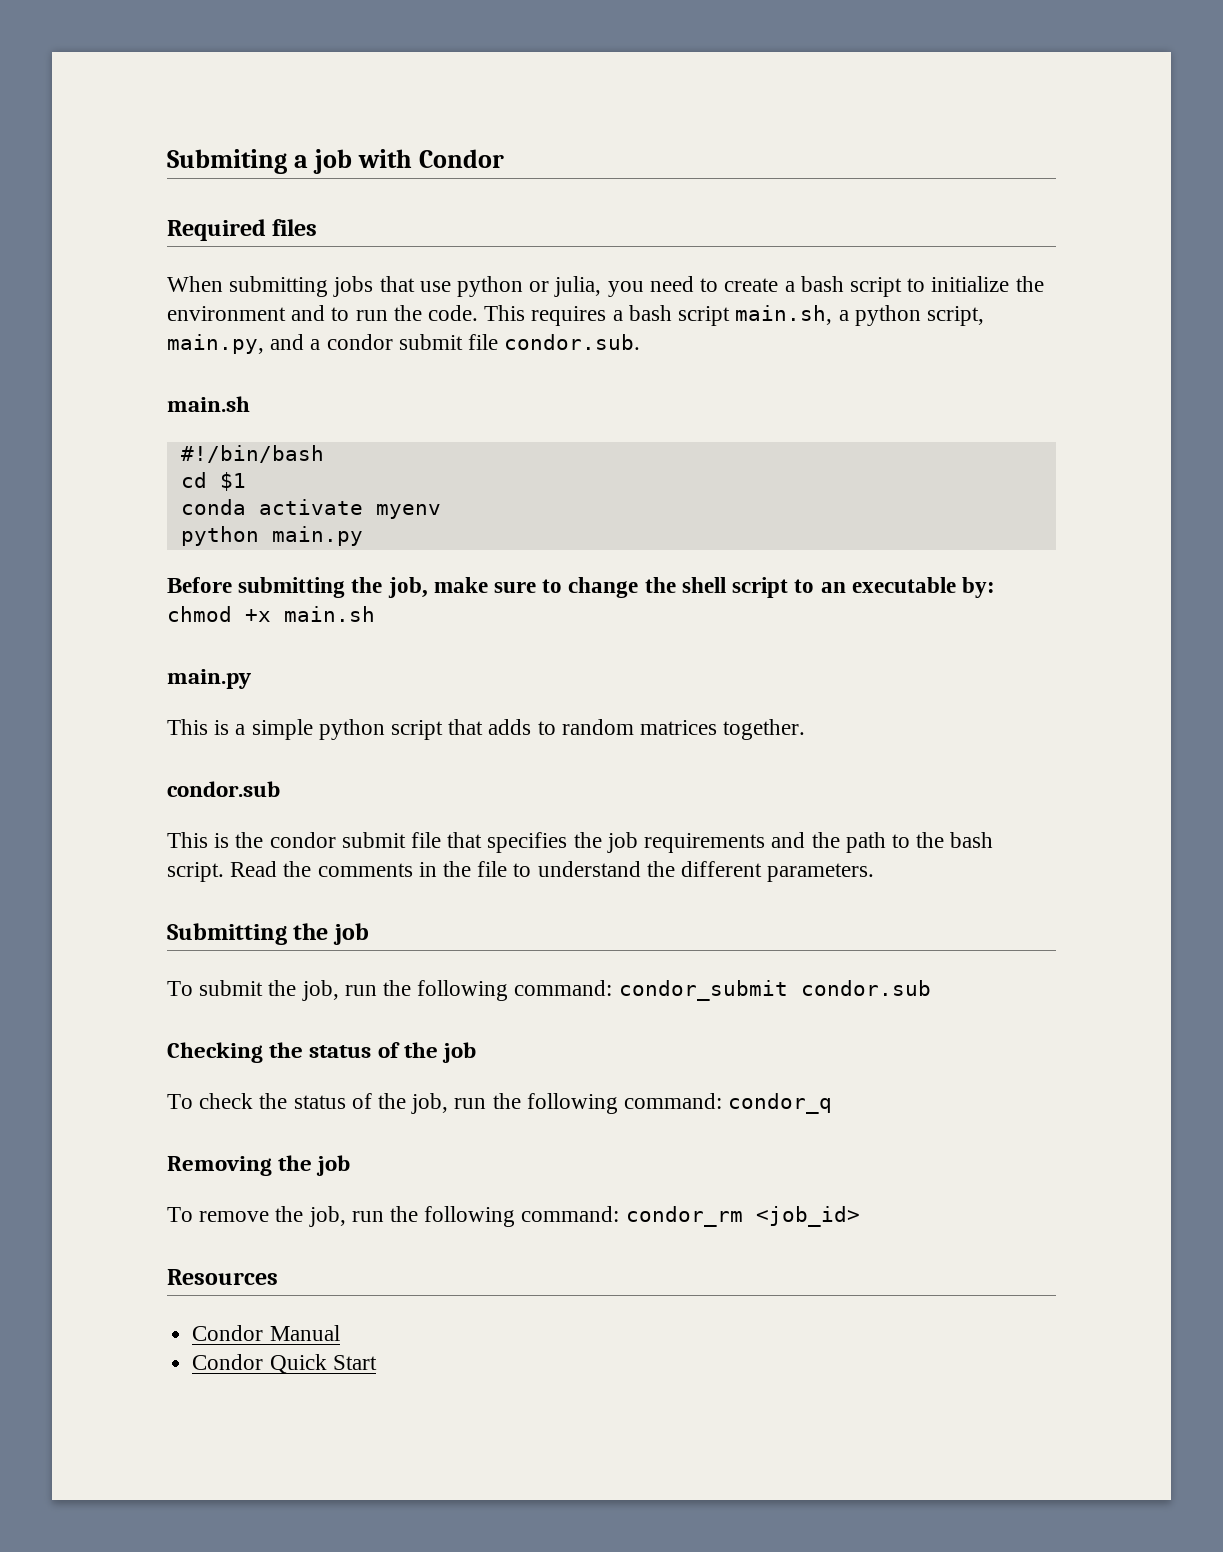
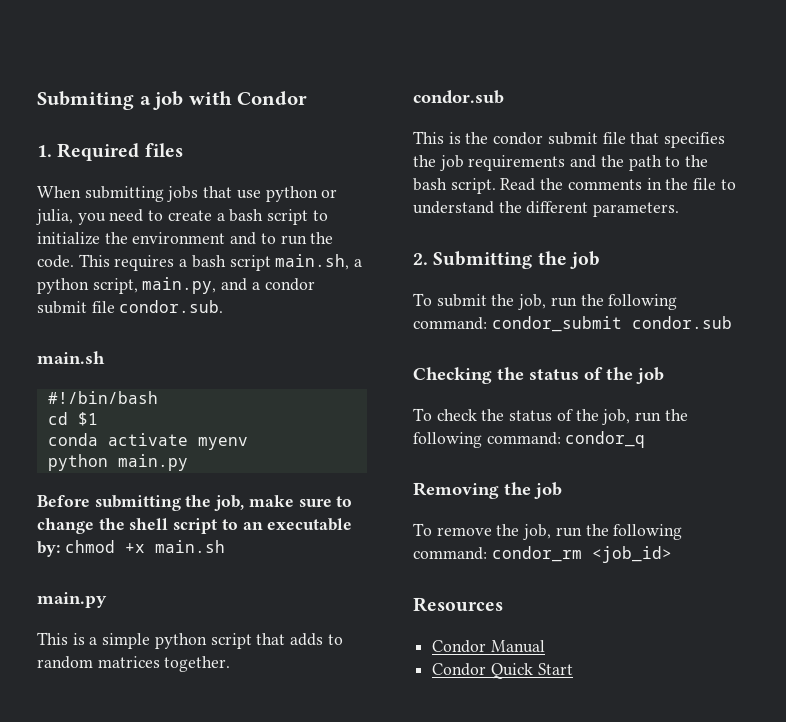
(504, 158) none -> [37,145,52,157] 1.
(875, 872) none -> [413,253,428,265] 2.

